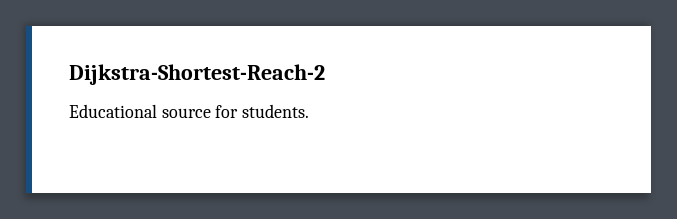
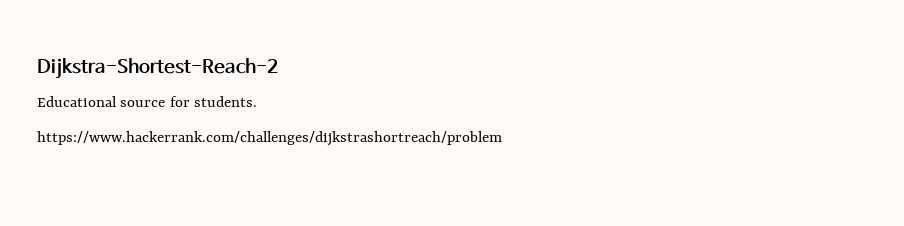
(310, 111) none -> [37,131,502,146] // https://www.hackerrank.com/challenges/dijkstrashortreach/problem

